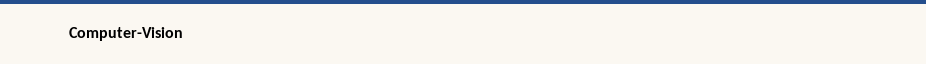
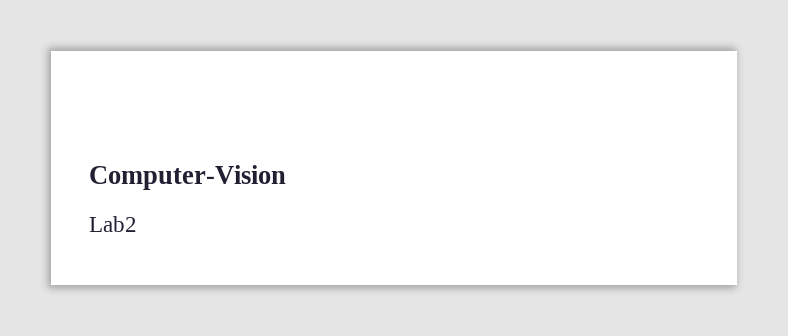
(183, 34) none -> [89,216,137,232] // Lab2

